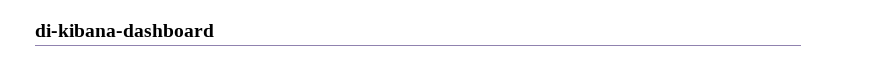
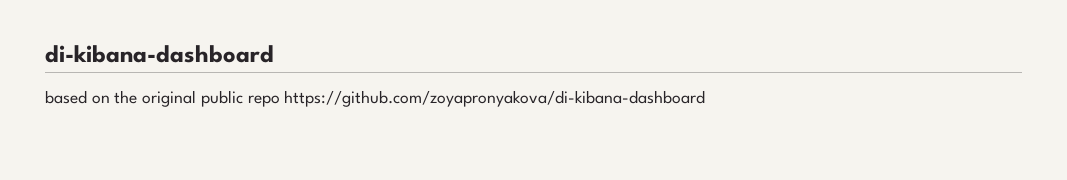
(214, 30) none -> [45,90,706,107] // based on the original public repo https://github.com/zoyapronyakova/di-kibana-dashboard

